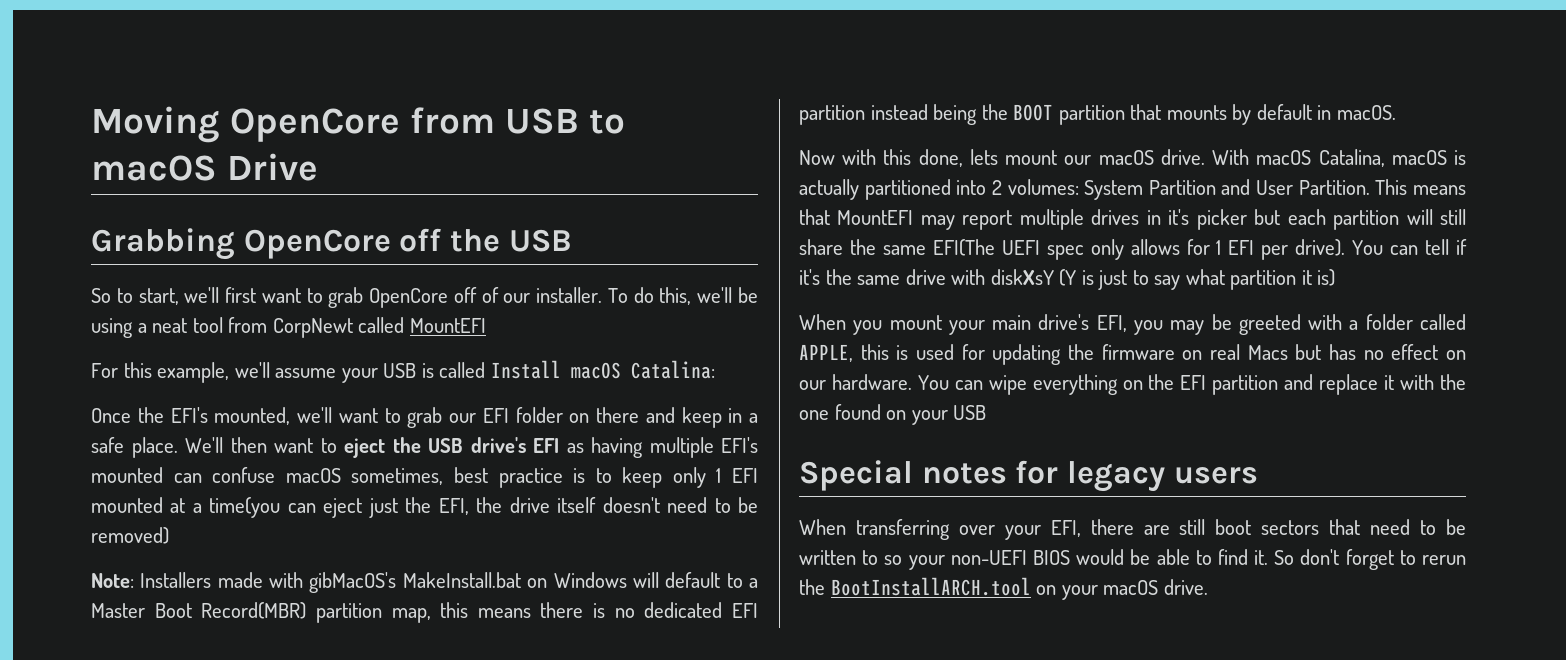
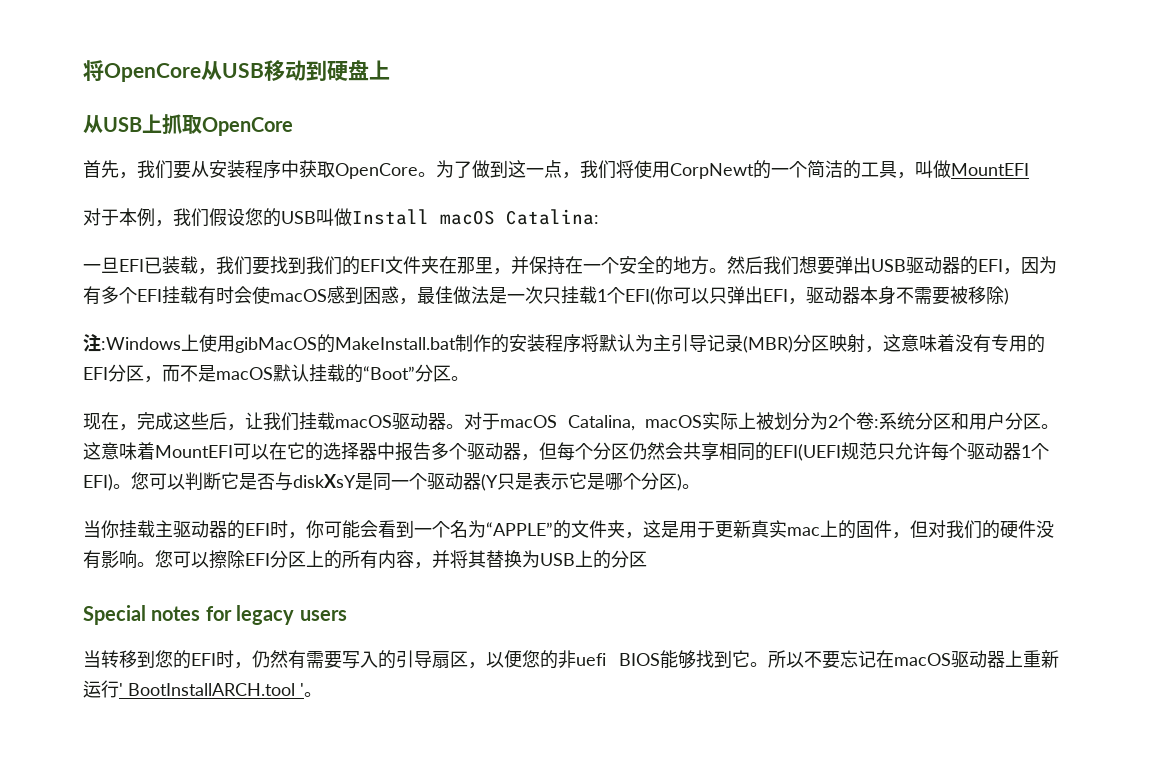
[91,106,625,143] [91,153,318,181] [91,228,572,260] [91,287,759,308] [91,317,486,338] [91,360,715,383] [91,407,758,428] [91,437,758,458] [91,467,759,488] [91,497,759,518] [91,527,169,544] [91,572,759,593] [91,602,758,623] [799,104,1396,125] [799,149,1467,167] [799,179,1466,200] [799,209,1466,230] [799,239,1467,260] [799,269,1336,290] [799,314,1466,335] [799,344,1466,365] [799,374,1466,395] [799,404,987,425] Moving OpenCore from USB to macOS Drive // Grabbing OpenCore off the USB // So to start, we'll first want to grab OpenCore off of our installer. To do this, we'll be using a neat tool from CorpNewt called MountEFI // For this example, we'll assume your USB is called Install macOS Catalina: // Once the EFI's mounted, we'll want to grab our EFI folder on there and keep in a safe place. We'll then want to eject the USB drive's EFI as having multiple EFI's mounted can confuse macOS sometimes, best practice is to keep only 1 EFI mounted at a time(you can eject just the EFI, the drive itself doesn't need to be removed) // Note: Installers made with gibMacOS's MakeInstall.bat on Windows will default to a Master Boot Record(MBR) partition map, this means there is no dedicated EFI partition instead being the BOOT partition that mounts by default in macOS. // Now with this done, lets mount our macOS drive. With macOS Catalina, macOS is actually partitioned into 2 volumes: System Partition and User Partition. This means that MountEFI may report multiple drives in it's picker but each partition will still share the same EFI(The UEFI spec only allows for 1 EFI per drive). You can tell if it's the same drive with diskXsY (Y is just to say what partition it is) // When you mount your main drive's EFI, you may be greeted with a folder called APPLE, this is used for updating the firmware on real Macs but has no effect on our hardware. You can wipe everything on the EFI partition and replace it with the one found on your USB -> [83,60,390,82] [83,114,293,136] [83,160,1029,179] [83,208,599,227] [83,256,1057,275] [83,286,1009,305] [83,334,1045,353] [83,364,469,383] [83,412,1059,431] [83,442,1049,461] [83,472,700,491] [83,520,1054,539] [83,550,647,569] 将OpenCore从USB移动到硬盘上 // 从USB上抓取OpenCore // 首先，我们要从安装程序中获取OpenCore。为了做到这一点，我们将使用CorpNewt的一个简洁的工具，叫做MountEFI // 对于本例，我们假设您的USB叫做Install macOS Catalina: // 一旦EFI已装载，我们要找到我们的EFI文件夹在那里，并保持在一个安全的地方。然后我们想要弹出USB驱动器的EFI，因为有多个EFI挂载有时会使macOS感到困惑，最佳做法是一次只挂载1个EFI(你可以只弹出EFI，驱动器本身不需要被移除) // 注:Windows上使用gibMacOS的MakeInstall.bat制作的安装程序将默认为主引导记录(MBR)分区映射，这意味着没有专用的EFI分区，而不是macOS默认挂载的“Boot”分区。 // 现在，完成这些后，让我们挂载macOS驱动器。对于macOS Catalina, macOS实际上被划分为2个卷:系统分区和用户分区。这意味着MountEFI可以在它的选择器中报告多个驱动器，但每个分区仍然会共享相同的EFI(UEFI规范只允许每个驱动器1个EFI)。您可以判断它是否与diskXsY是同一个驱动器(Y只是表示它是哪个分区)。 // 当你挂载主驱动器的EFI时，你可能会看到一个名为“APPLE”的文件夹，这是用于更新真实mac上的固件，但对我们的硬件没有影响。您可以擦除EFI分区上的所有内容，并将其替换为USB上的分区
[799,519,1466,540] [799,549,1466,570] [799,577,1208,600] When transferring over your EFI, there are still boot sectors that need to be written to so your non-UEFI BIOS would be able to find it. So don't forget to rerun the BootInstallARCH.tool on your macOS drive. -> [83,650,1059,669] [83,680,322,698] 当转移到您的EFI时，仍然有需要写入的引导扇区，以便您的非uefi BIOS能够找到它。所以不要忘记在macOS驱动器上重新运行' BootInstallARCH.tool '。

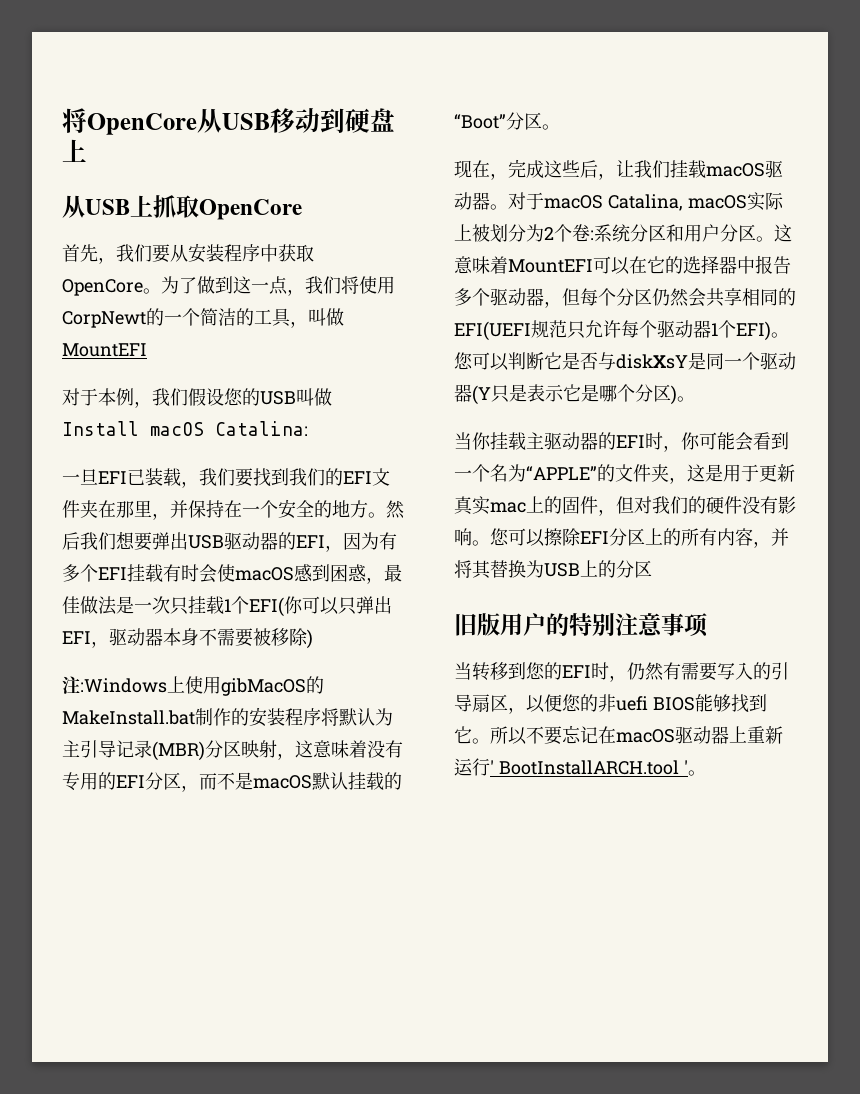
[83,605,347,625] Special notes for legacy users -> [454,613,709,637] 旧版用户的特别注意事项

